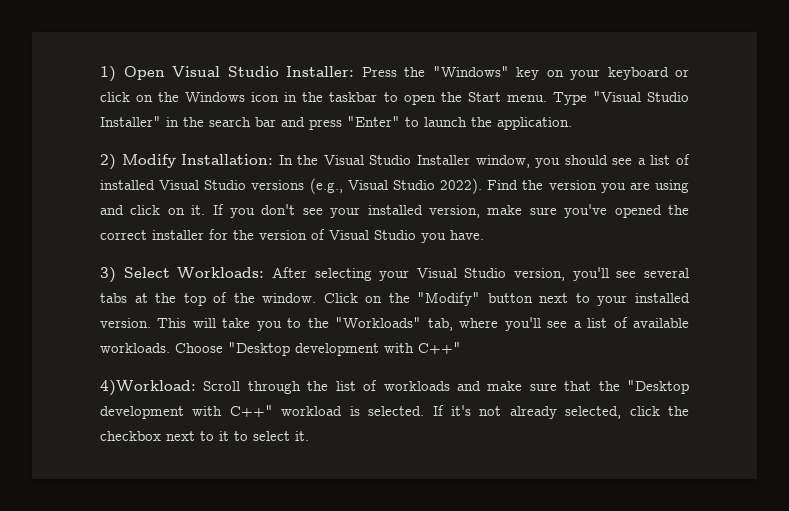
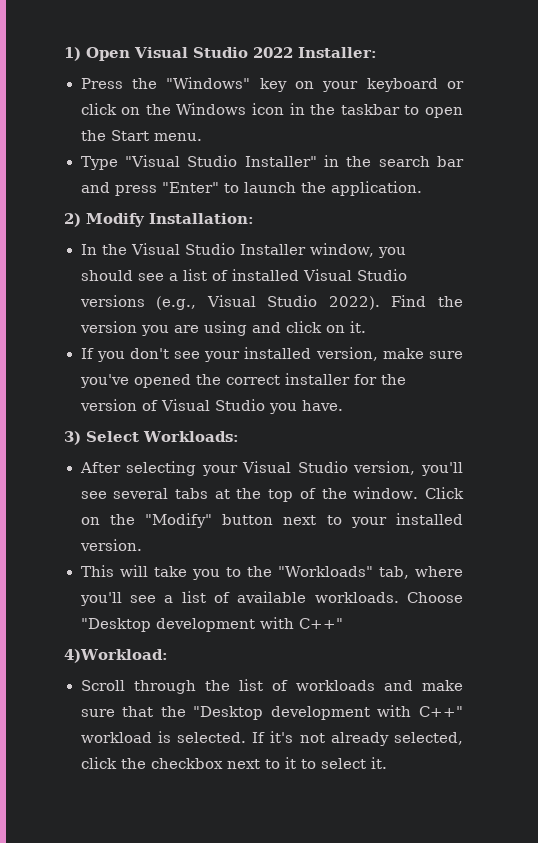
(279, 71) none -> [253,47,293,58] 2022
(354, 71) none -> (377, 52) //
(547, 98) none -> (202, 137) //
(274, 159) none -> (254, 218) //
(206, 210) none -> (366, 327) //
(265, 273) none -> (239, 436) //
(151, 323) none -> (142, 545) //
(196, 388) none -> (168, 656) //

